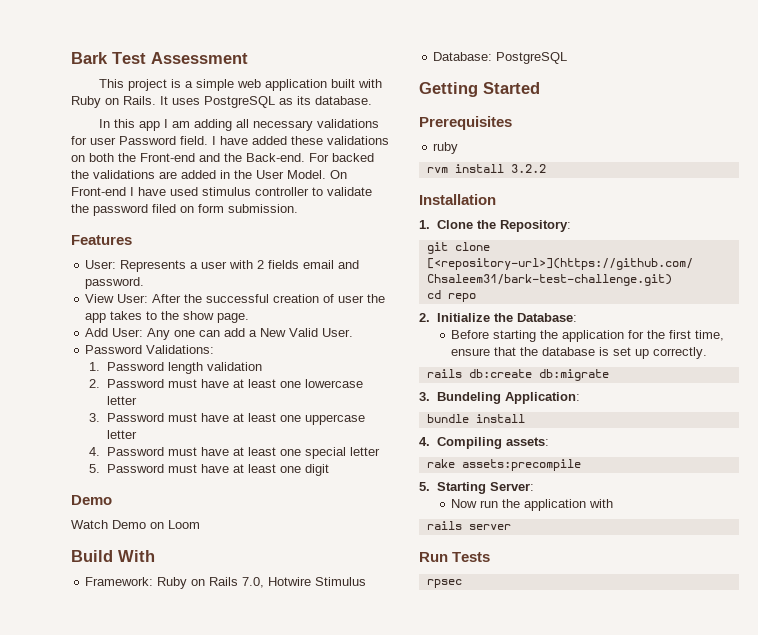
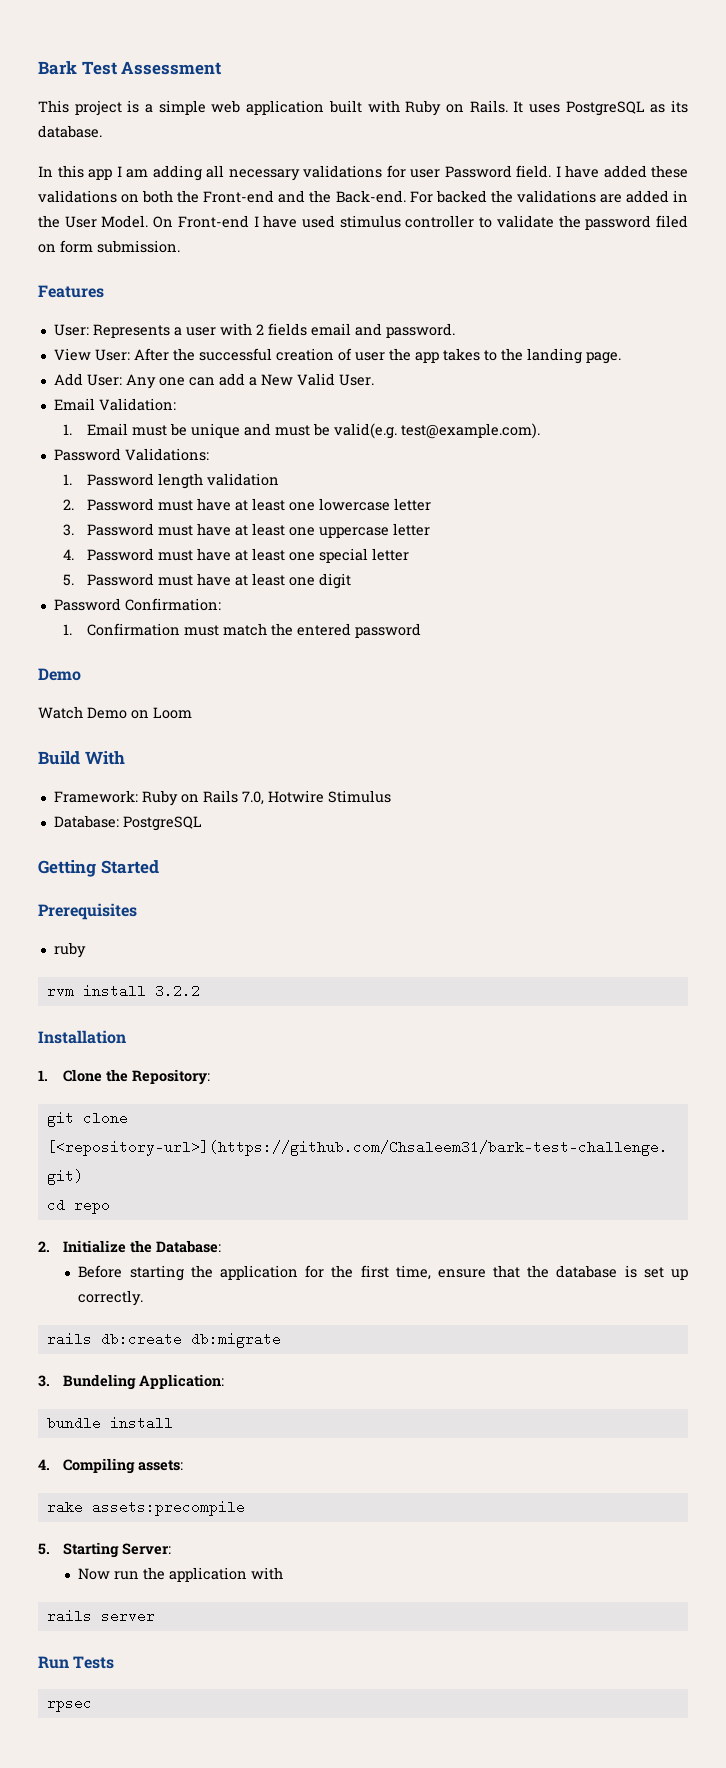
[183,311,215,320] show -> [526,348,582,364] landing
(354, 332) none -> [53,398,176,411] [62,423,541,439] // Email Validation: // 1. Email must be unique and must be valid(e.g. test@example.com).
(329, 470) none -> [53,598,221,611] [62,623,422,638] // Password Confirmation: // 1. Confirmation must match the entered password

